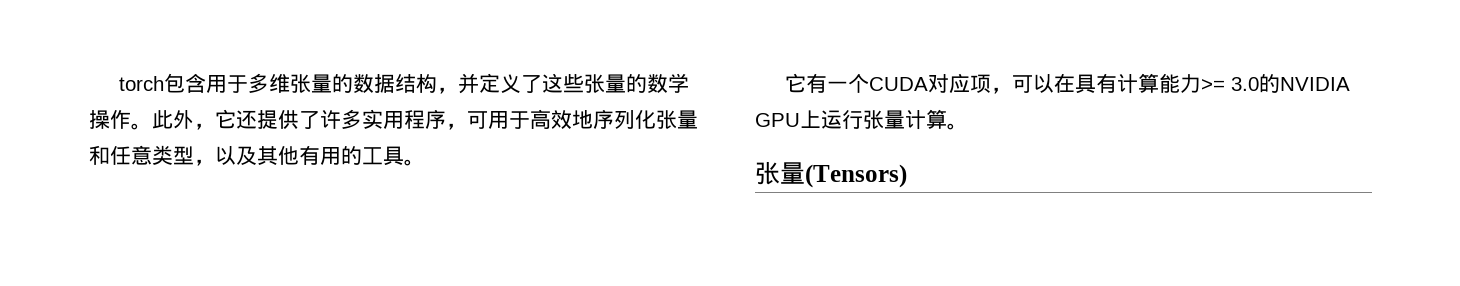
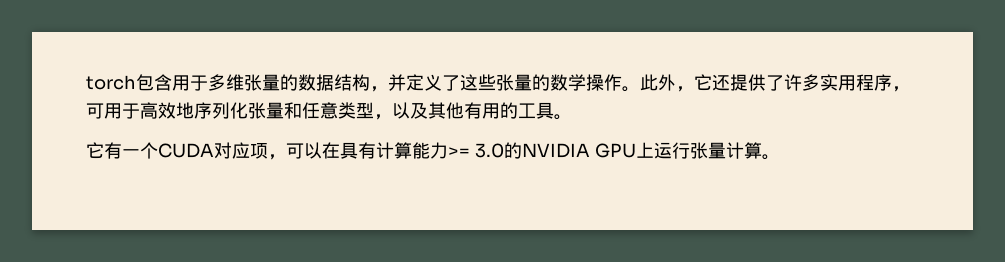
[755,161,907,188] // 张量(Tensors) -> (780, 157) none

